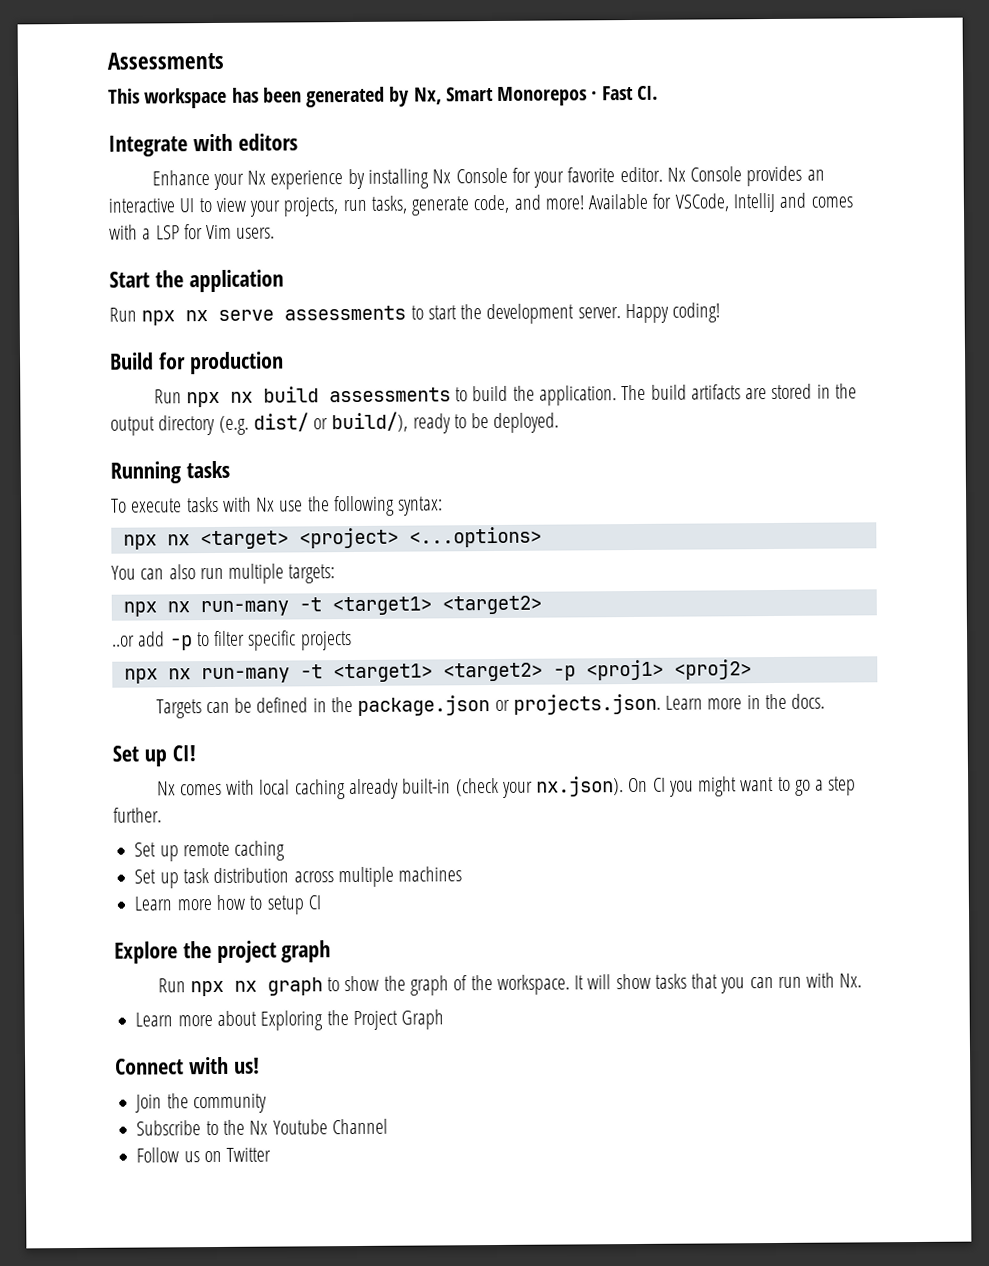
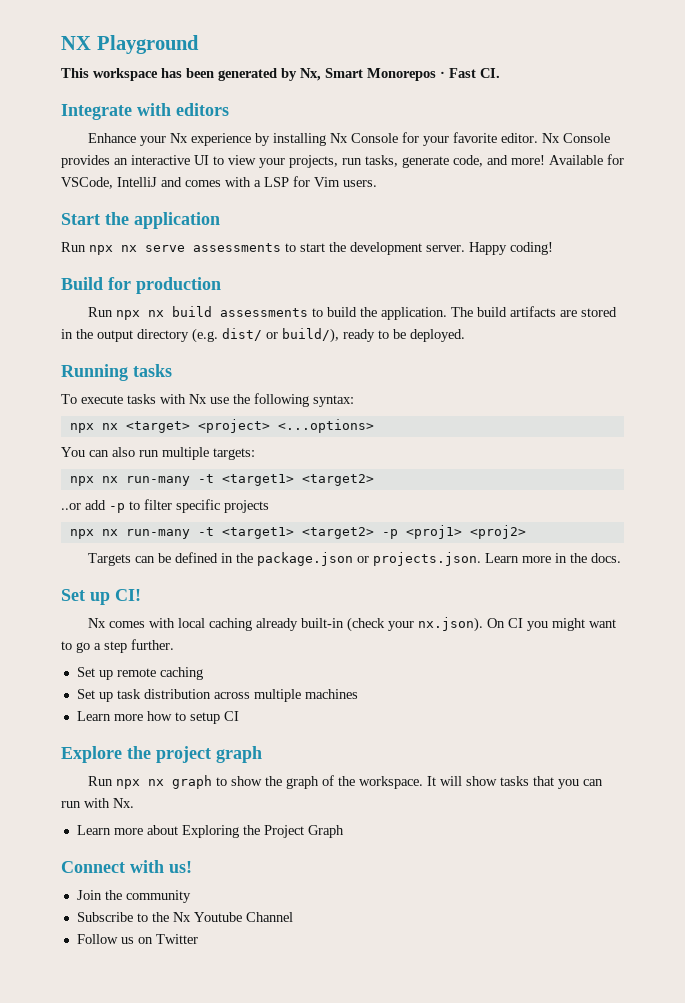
[107,51,224,70] Assessments -> [61,35,199,54] NX Playground

